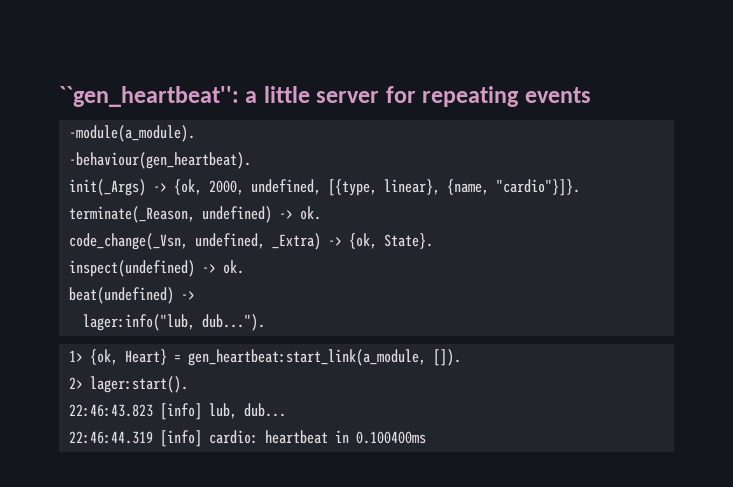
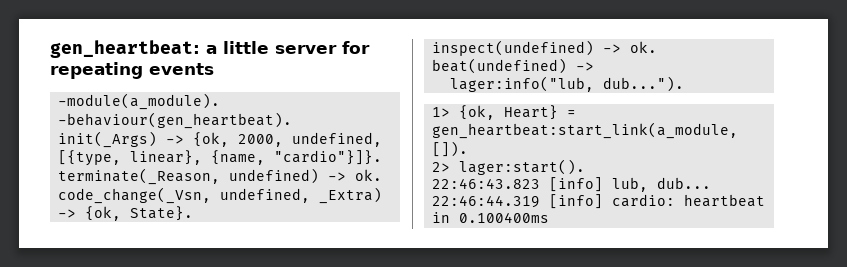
[59,86,239,107] ``gen_heartbeat'': -> [50,40,200,58] gen_heartbeat:

